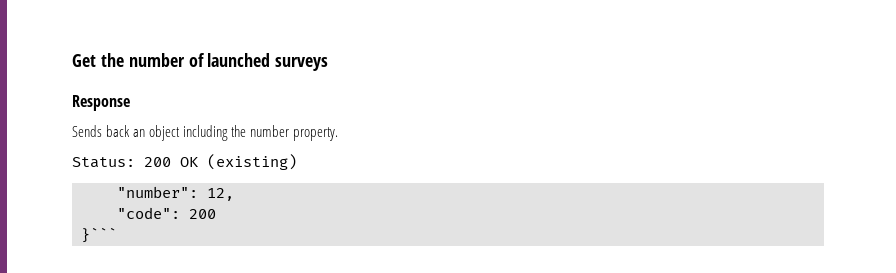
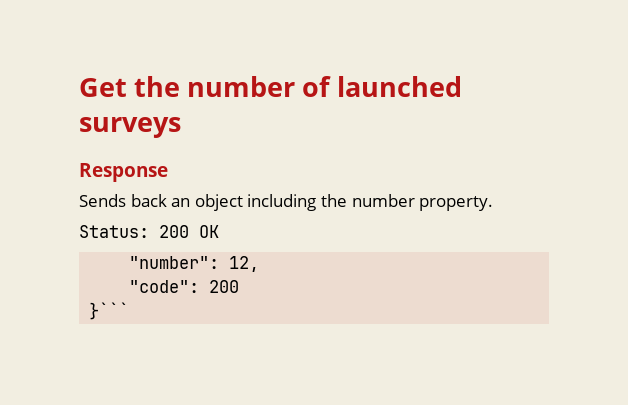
[207,154,297,170] (existing) -> (219, 231) none

